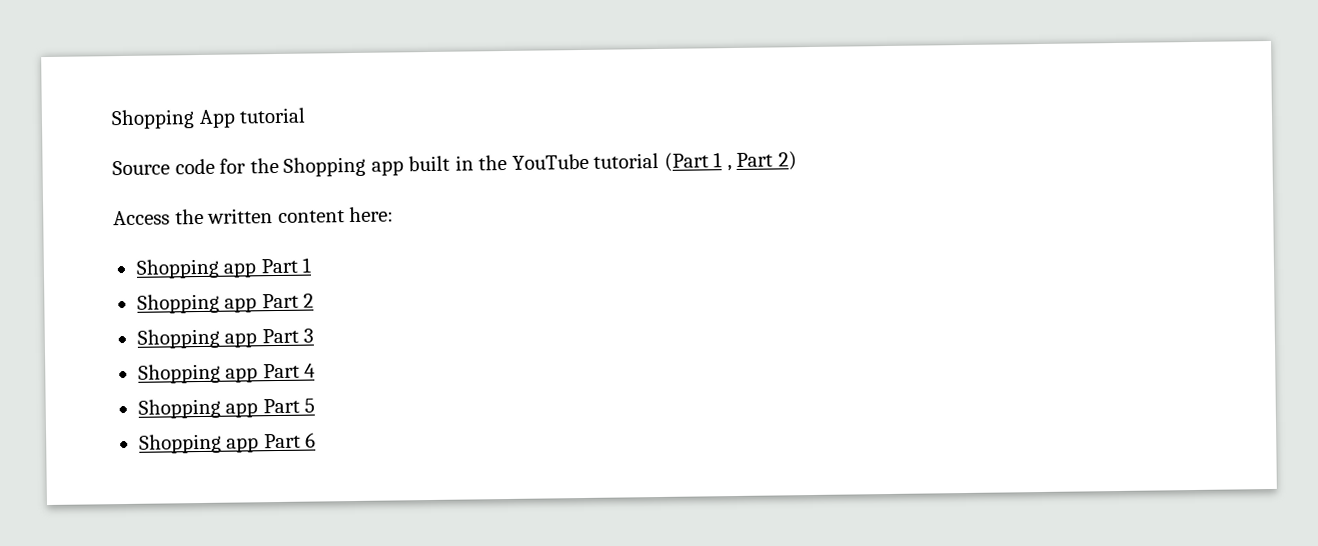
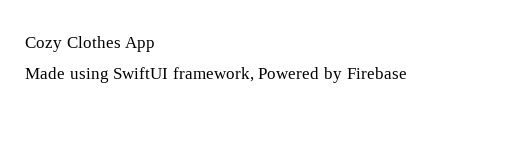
[111,109,195,130] Shopping -> [25,36,121,52] Cozy Clothes
[239,107,307,124] [112,151,798,177] [113,206,395,226] [135,257,312,279] [136,293,315,314] [136,328,315,349] [137,363,317,384] [137,398,316,419] [138,432,317,454] tutorial // Source code for the Shopping app built in the YouTube tutorial (Part 1 , Part 2) // Access the written content here: // Shopping app Part 1 // Shopping app Part 2 // Shopping app Part 3 // Shopping app Part 4 // Shopping app Part 5 // Shopping app Part 6 -> [25,67,407,83] // Made using SwiftUI framework, Powered by Firebase

